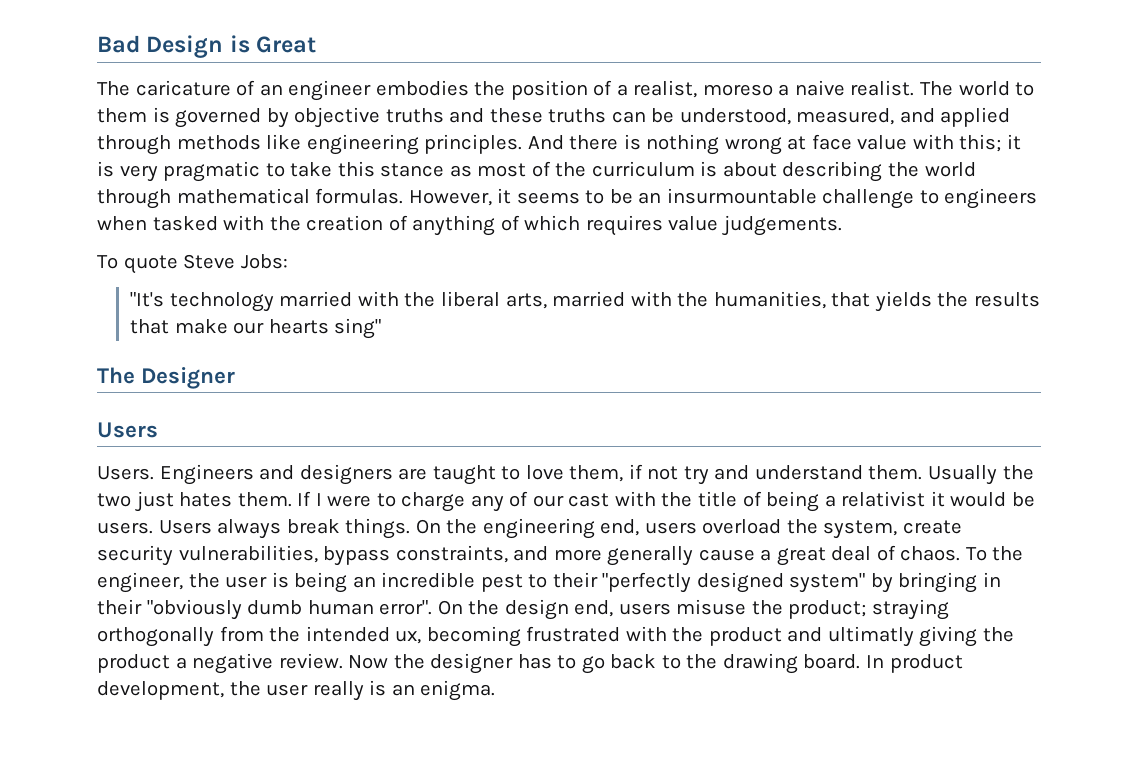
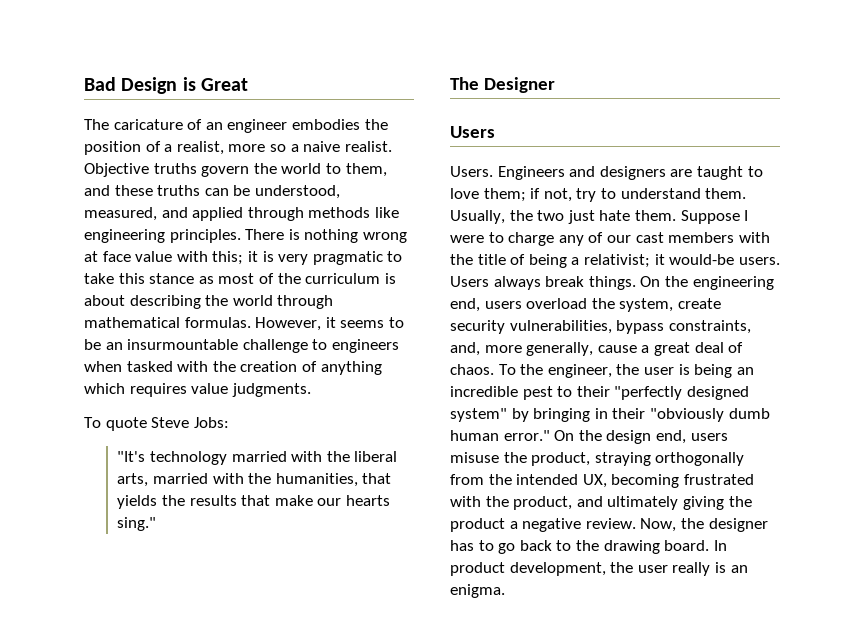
[702,84,773,96] moreso -> [228,144,286,152] more so
[920,81,1035,96] [97,107,444,128] The world to them is governed by objective truths -> [84,163,387,177] Objective truths govern the world to them,
[527,135,619,150] And there -> [245,229,285,240] There
[500,215,520,231] of -> (382, 368) none
[721,215,842,236] judgements. -> [231,383,311,397] judgments.
[334,318,382,339] sing" -> [117,517,157,531] sing."
[569,464,750,485] them, if not try and -> [483,188,616,202] them; if not, try to
[928,465,998,485] Usually -> [450,210,505,224] Usually,
[179,491,312,507] hates them. If -> [599,210,740,224] hate them. Suppose
(610, 500) none -> [668,232,735,243] members
[841,491,1035,507] relativist it would be -> [583,254,735,268] relativist; it would-be
[513,546,694,566] and more generally -> [450,342,594,356] and, more generally,
[379,600,433,615] error". -> [503,430,550,441] error."
[788,600,867,619] product; -> [531,452,591,466] product,
[395,631,422,644] ux, -> [582,474,607,488] UX,
[708,626,914,647] product and ultimatly -> [513,496,679,510] product, and ultimately
[348,655,389,669] Now -> [640,518,677,532] Now,

